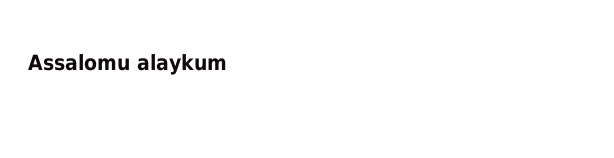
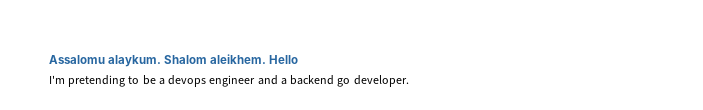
[137,54,227,75] alaykum -> [108,54,299,67] [49,75,409,87] alaykum. Shalom aleikhem. Hello // I'm pretending to be a devops engineer and a backend go developer.

